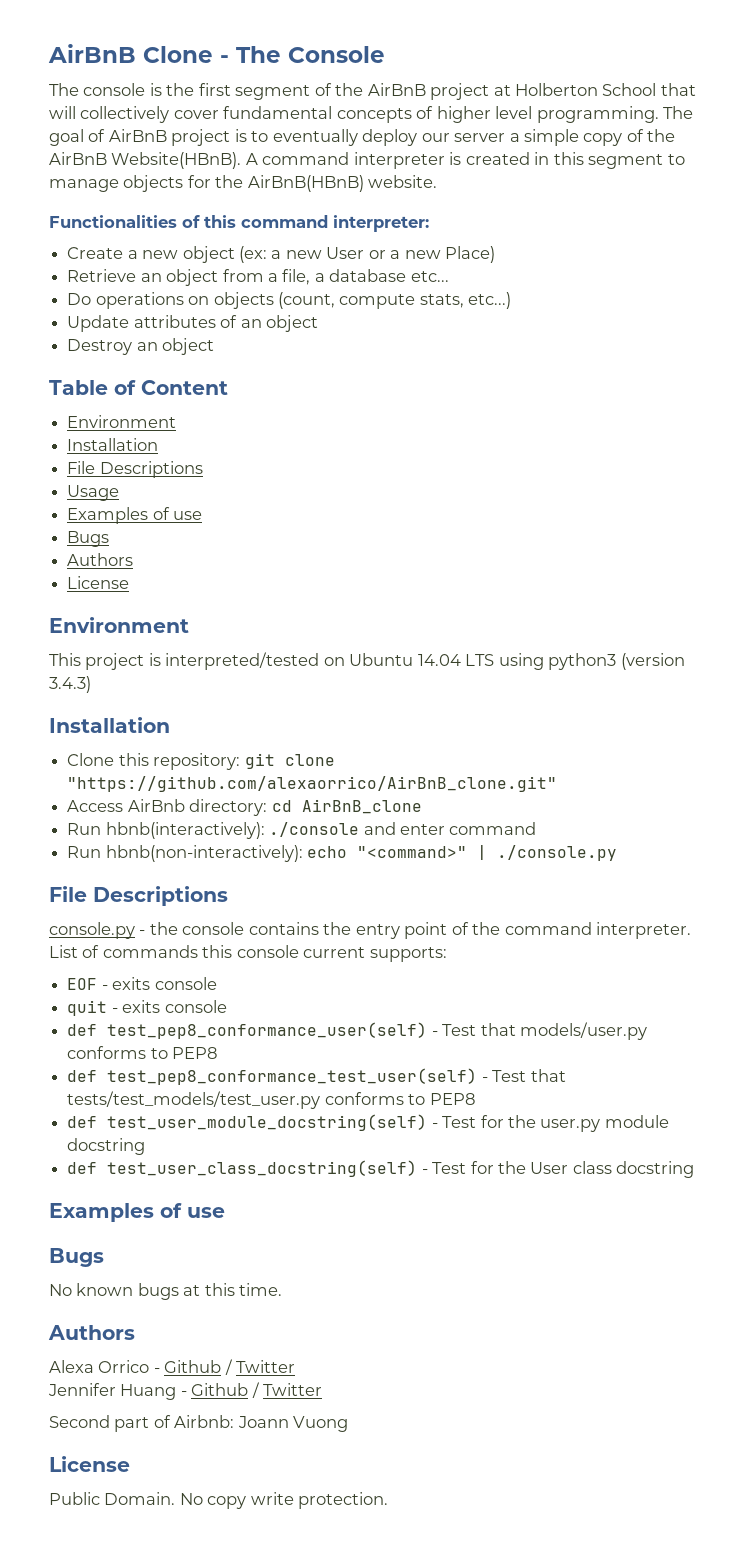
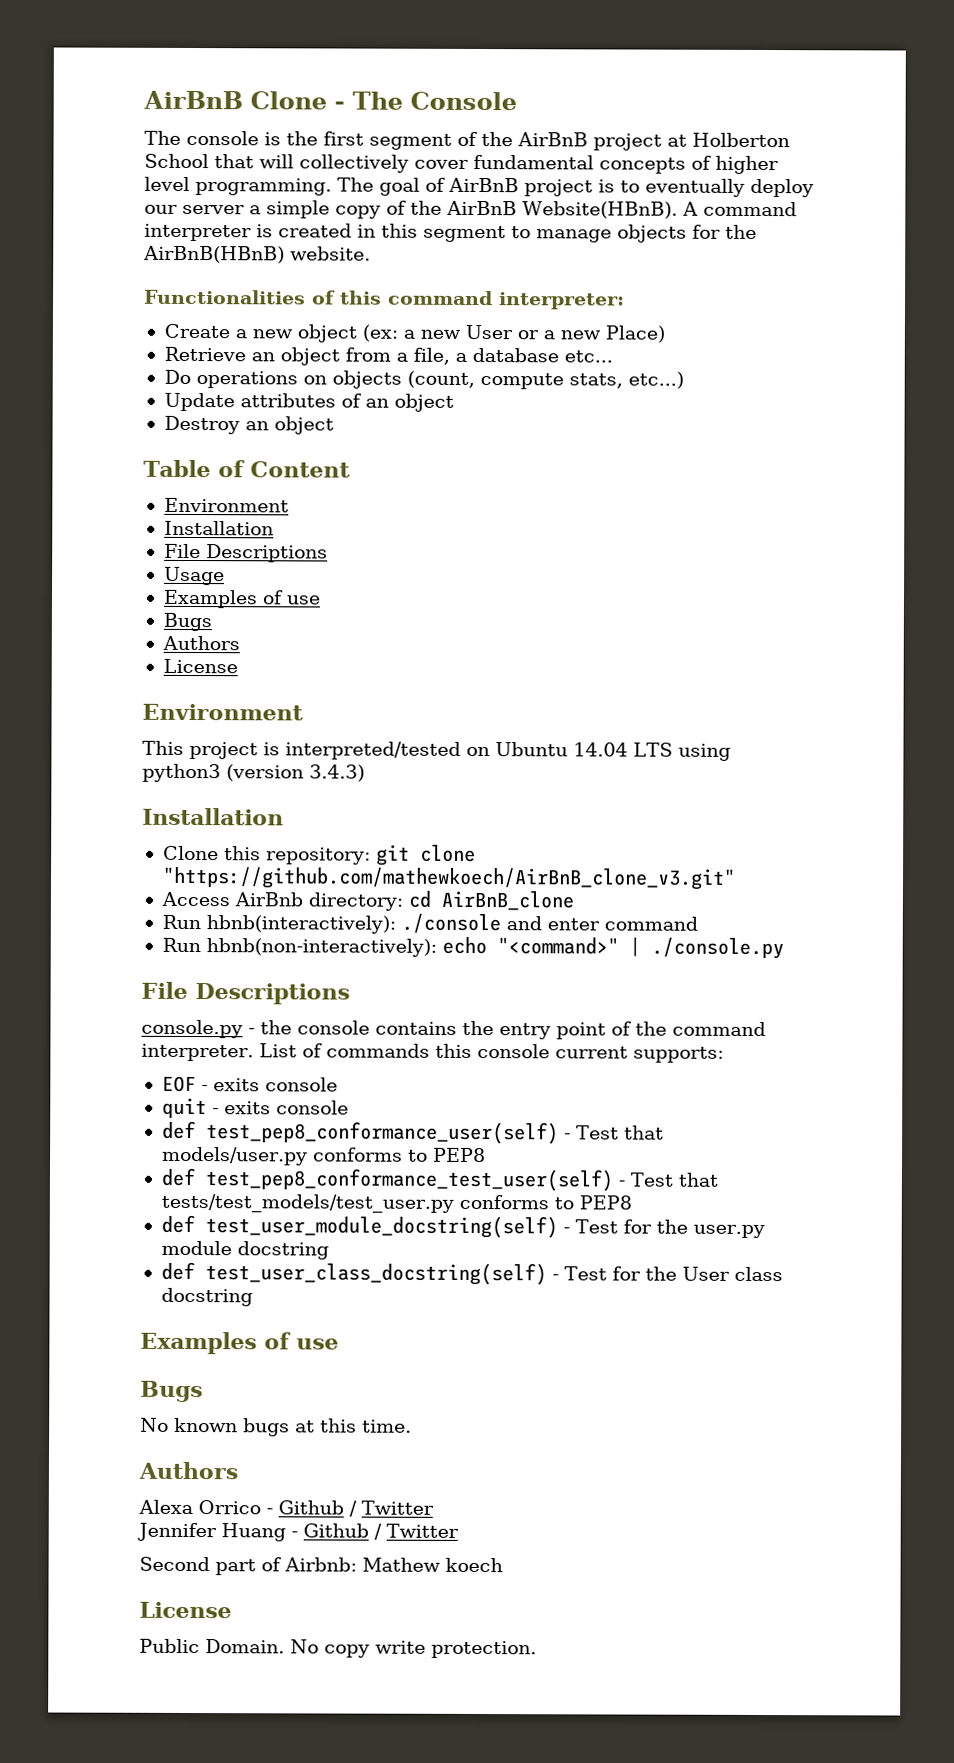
[67,776,558,792] "https://github.com/alexaorrico/AirBnB_clone.git" -> [161,866,736,890] "https://github.com/mathewkoech/AirBnB_clone_v3.git"
[237,1416,349,1432] Joann Vuong -> [362,1557,503,1573] Mathew koech

